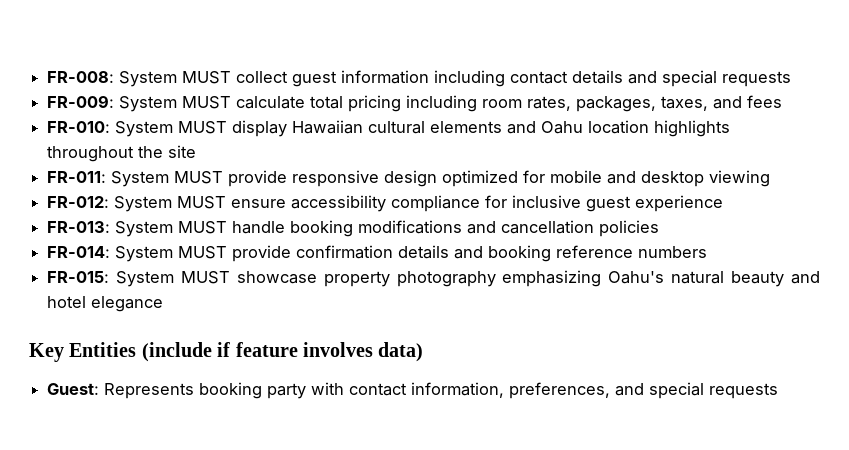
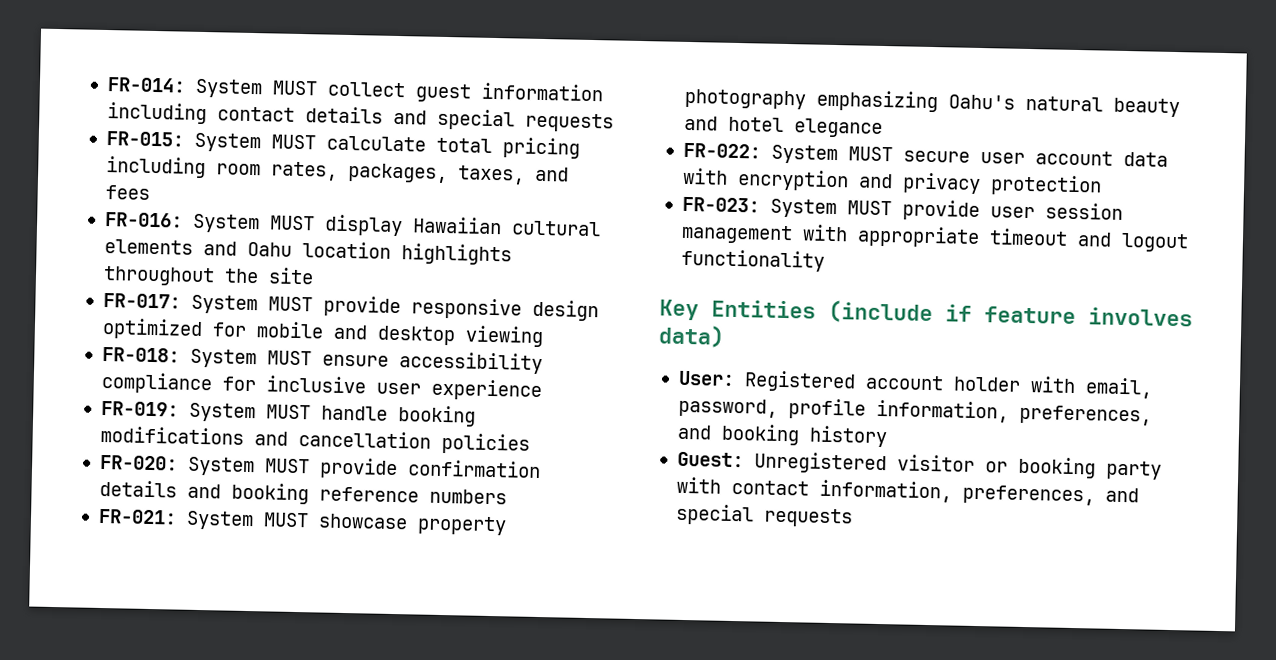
[47,71,115,83] FR-008: -> [106,77,186,93] FR-014:
[47,95,115,108] FR-009: -> [105,131,184,147] FR-015:
[47,121,111,133] FR-010: -> [104,211,183,228] FR-016:
[47,171,107,183] FR-011: -> [102,292,181,309] FR-017:
[47,196,110,208] FR-012: -> [101,346,180,363] FR-018:
[586,196,632,212] guest -> [375,382,421,395] user
[47,221,111,233] FR-013: -> [100,400,179,417] FR-019:
[47,246,111,258] FR-014: -> [99,454,178,471] FR-020:
[47,271,110,283] FR-015: -> [97,508,177,525] FR-021:
(164, 304) none -> [682,142,1168,167] [682,167,1102,197] [681,196,1123,222] [680,223,1189,253] [680,248,825,272] // FR-022: System MUST secure user account data with encryption and privacy protection // FR-023: System MUST provide user session management with appropriate timeout and logout functionality
[47,383,195,399] Guest: Represents -> [677,370,1153,399] [677,397,1152,426] [676,423,888,448] [676,451,1008,475] User: Registered account holder with email, password, profile information, preferences, and booking history // Guest: Unregistered visitor or

